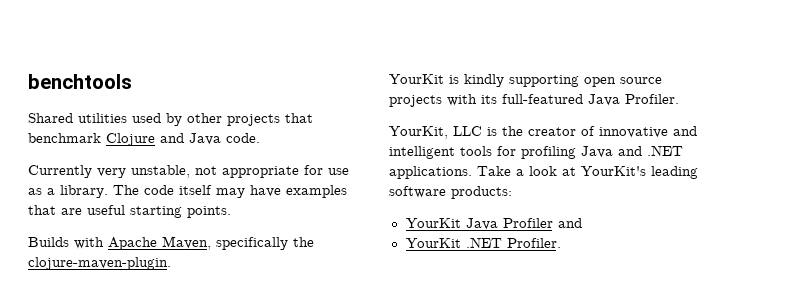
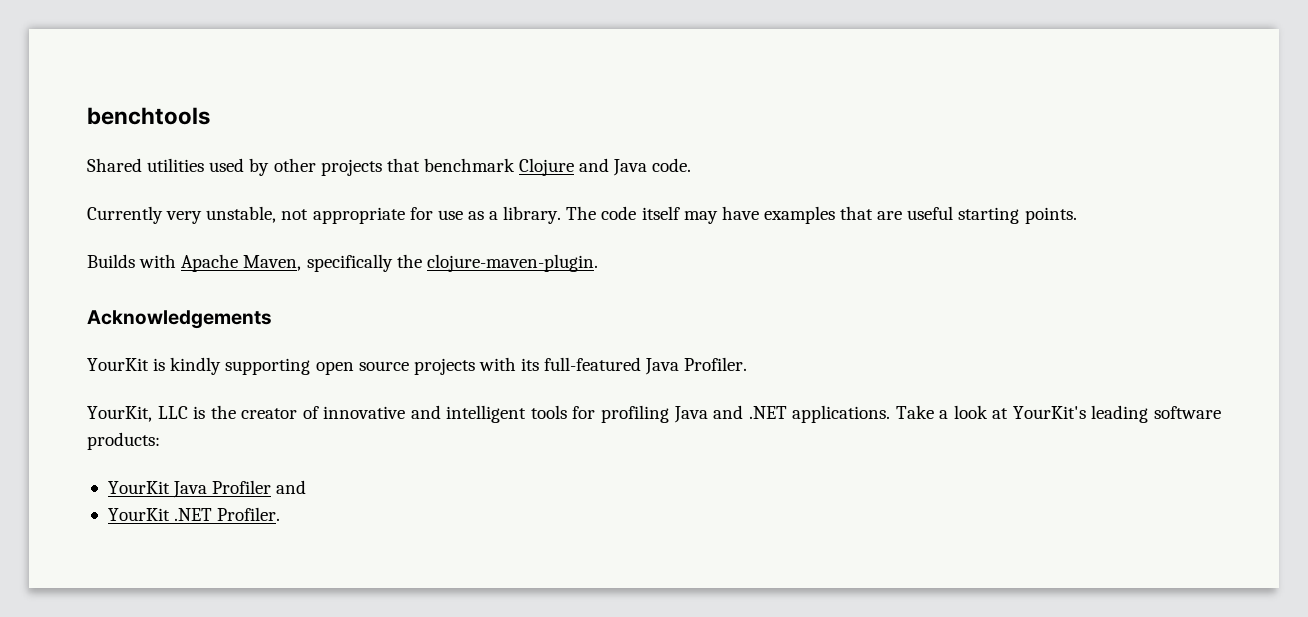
(171, 263) none -> [87,310,272,329] // Acknowledgements

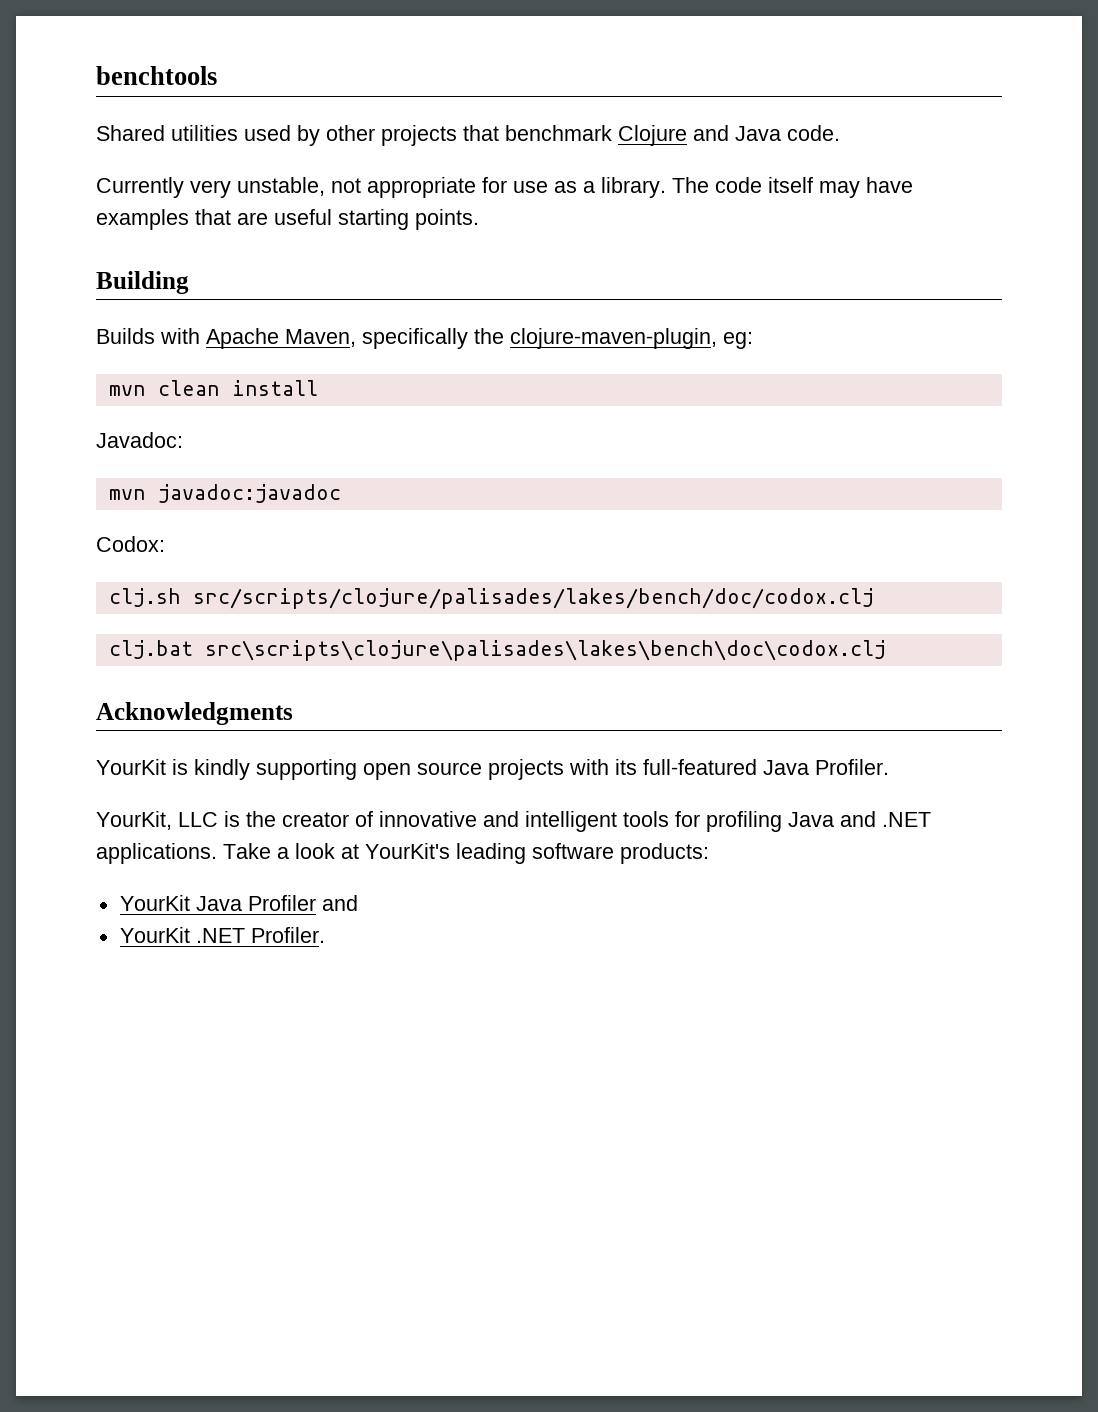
(1077, 215) none -> [96,271,189,294] // Building
[426,254,598,272] [87,310,272,329] clojure-maven-plugin. // Acknowledgements -> [510,328,753,349] [108,380,318,396] [96,432,183,448] [108,484,341,503] [96,536,165,552] [108,588,874,609] [108,640,886,661] [96,702,293,725] clojure-maven-plugin, eg: // mvn clean install // Javadoc: // mvn javadoc:javadoc // Codox: // clj.sh src/scripts/clojure/palisades/lakes/bench/doc/codox.clj // clj.bat src\scripts\clojure\palisades\lakes\bench\doc\codox.clj // Acknowledgments

